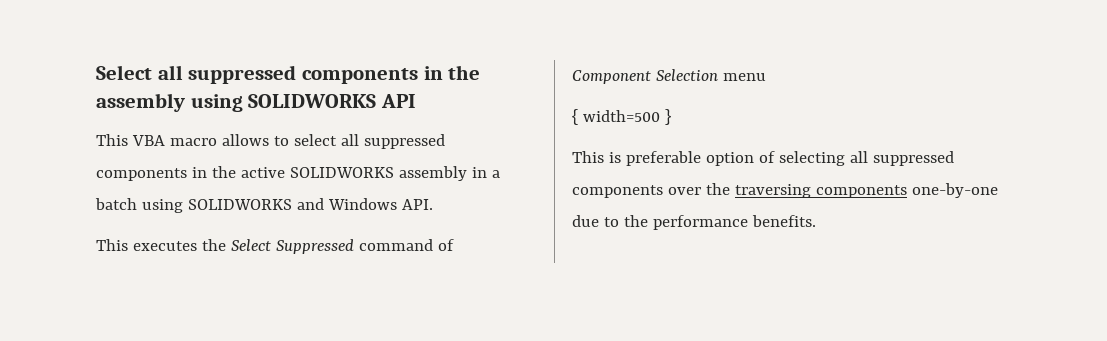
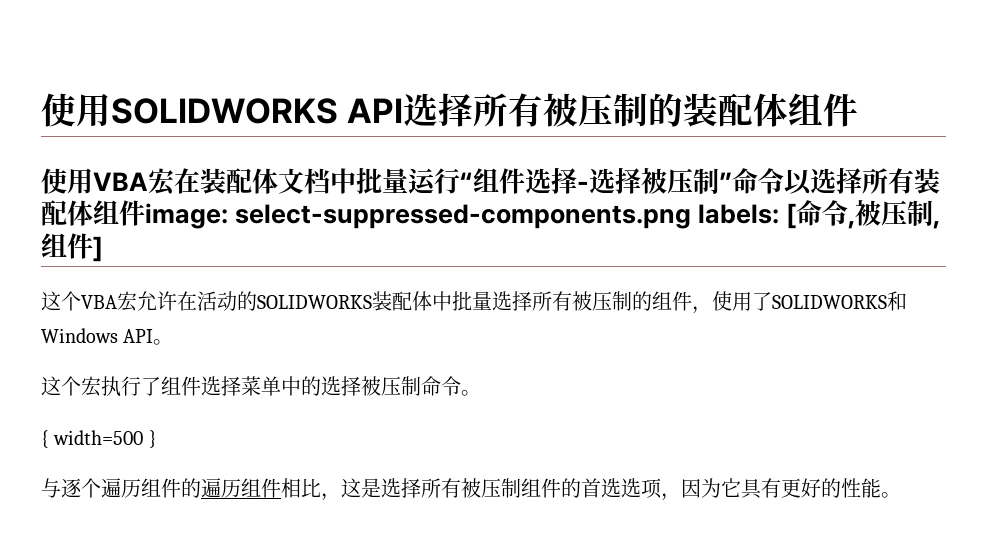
[96,65,481,84] [96,93,417,112] [96,134,445,149] [96,166,500,181] [95,198,433,213] [96,239,454,254] [572,69,766,84] [572,109,671,125] [572,151,954,166] [572,183,998,198] [572,215,816,230] Select all suppressed components in the assembly using SOLIDWORKS API // This VBA macro allows to select all suppressed components in the active SOLIDWORKS assembly in a batch using SOLIDWORKS and Windows API. // This executes the Select Suppressed command of Component Selection menu // { width=500 } // This is preferable option of selecting all suppressed components over the traversing components one-by-one due to the performance benefits. -> [41,93,859,127] [41,167,940,196] [41,200,941,229] [41,233,103,262] [41,291,907,314] [41,328,174,345] [41,376,481,397] [41,430,157,448] [41,478,901,501] 使用SOLIDWORKS API选择所有被压制的装配体组件 // 使用VBA宏在装配体文档中批量运行“组件选择-选择被压制”命令以选择所有装配体组件image: select-suppressed-components.png labels: [命令,被压制,组件] // 这个VBA宏允许在活动的SOLIDWORKS装配体中批量选择所有被压制的组件，使用了SOLIDWORKS和Windows API。 // 这个宏执行了组件选择菜单中的选择被压制命令。 // { width=500 } // 与逐个遍历组件的遍历组件相比，这是选择所有被压制组件的首选选项，因为它具有更好的性能。

